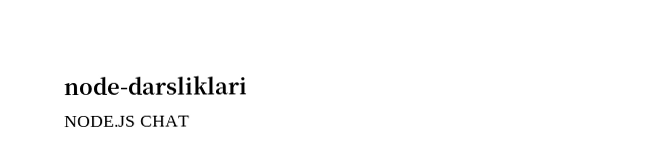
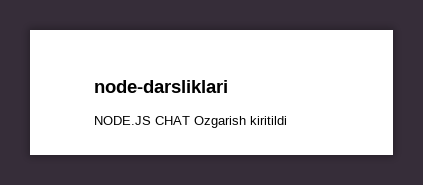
(190, 121) none -> [194,116,287,128] Ozgarish kiritildi

